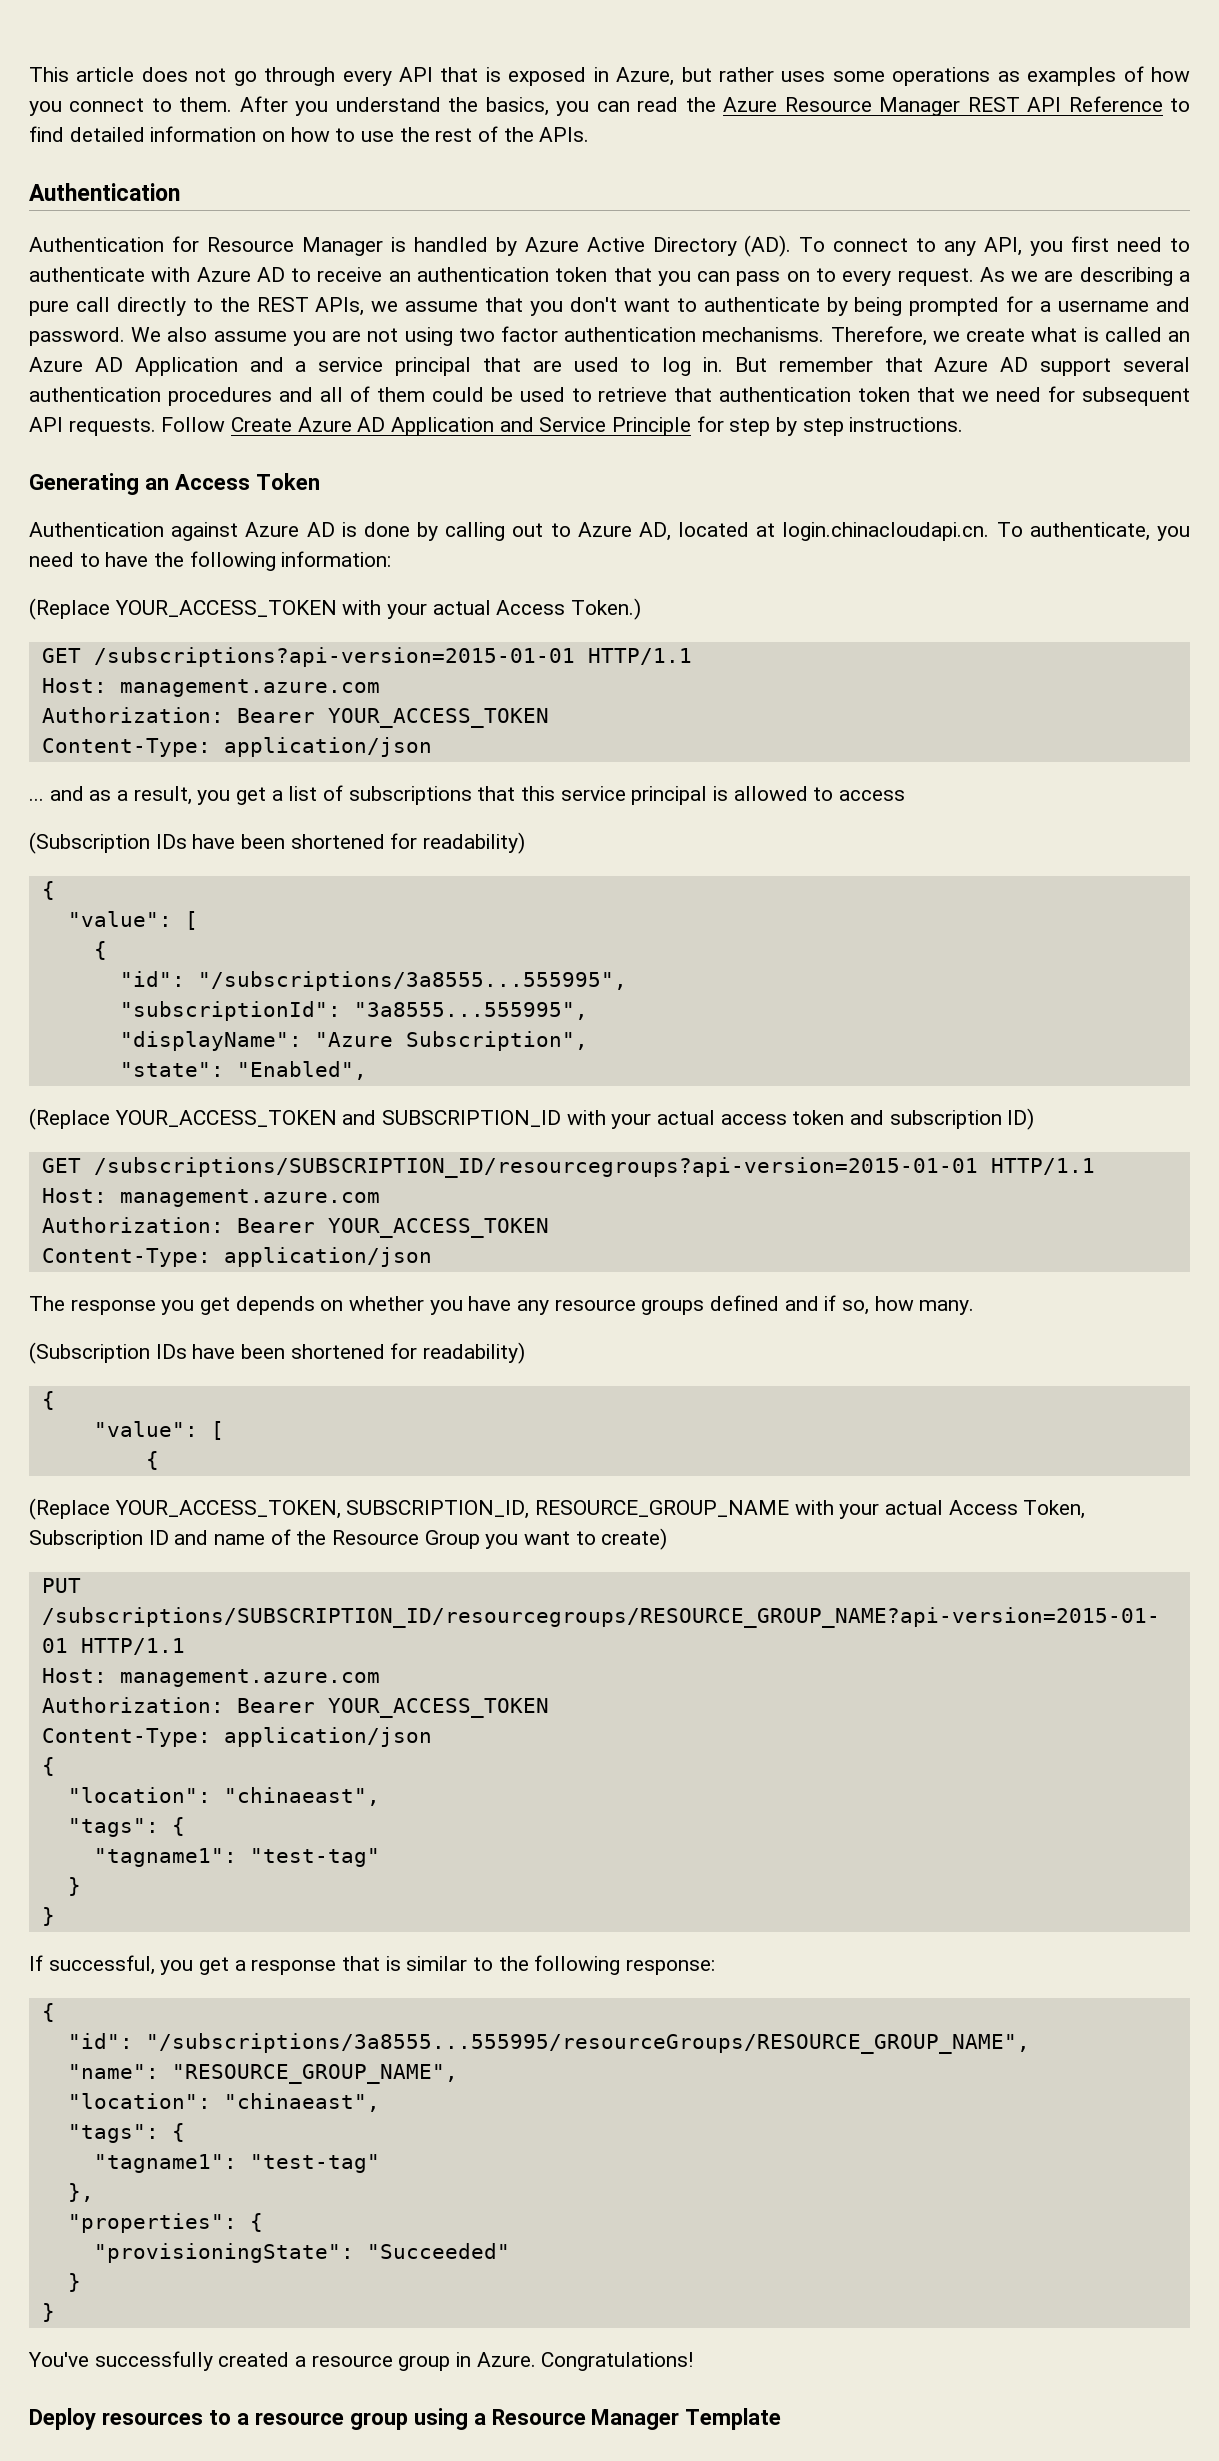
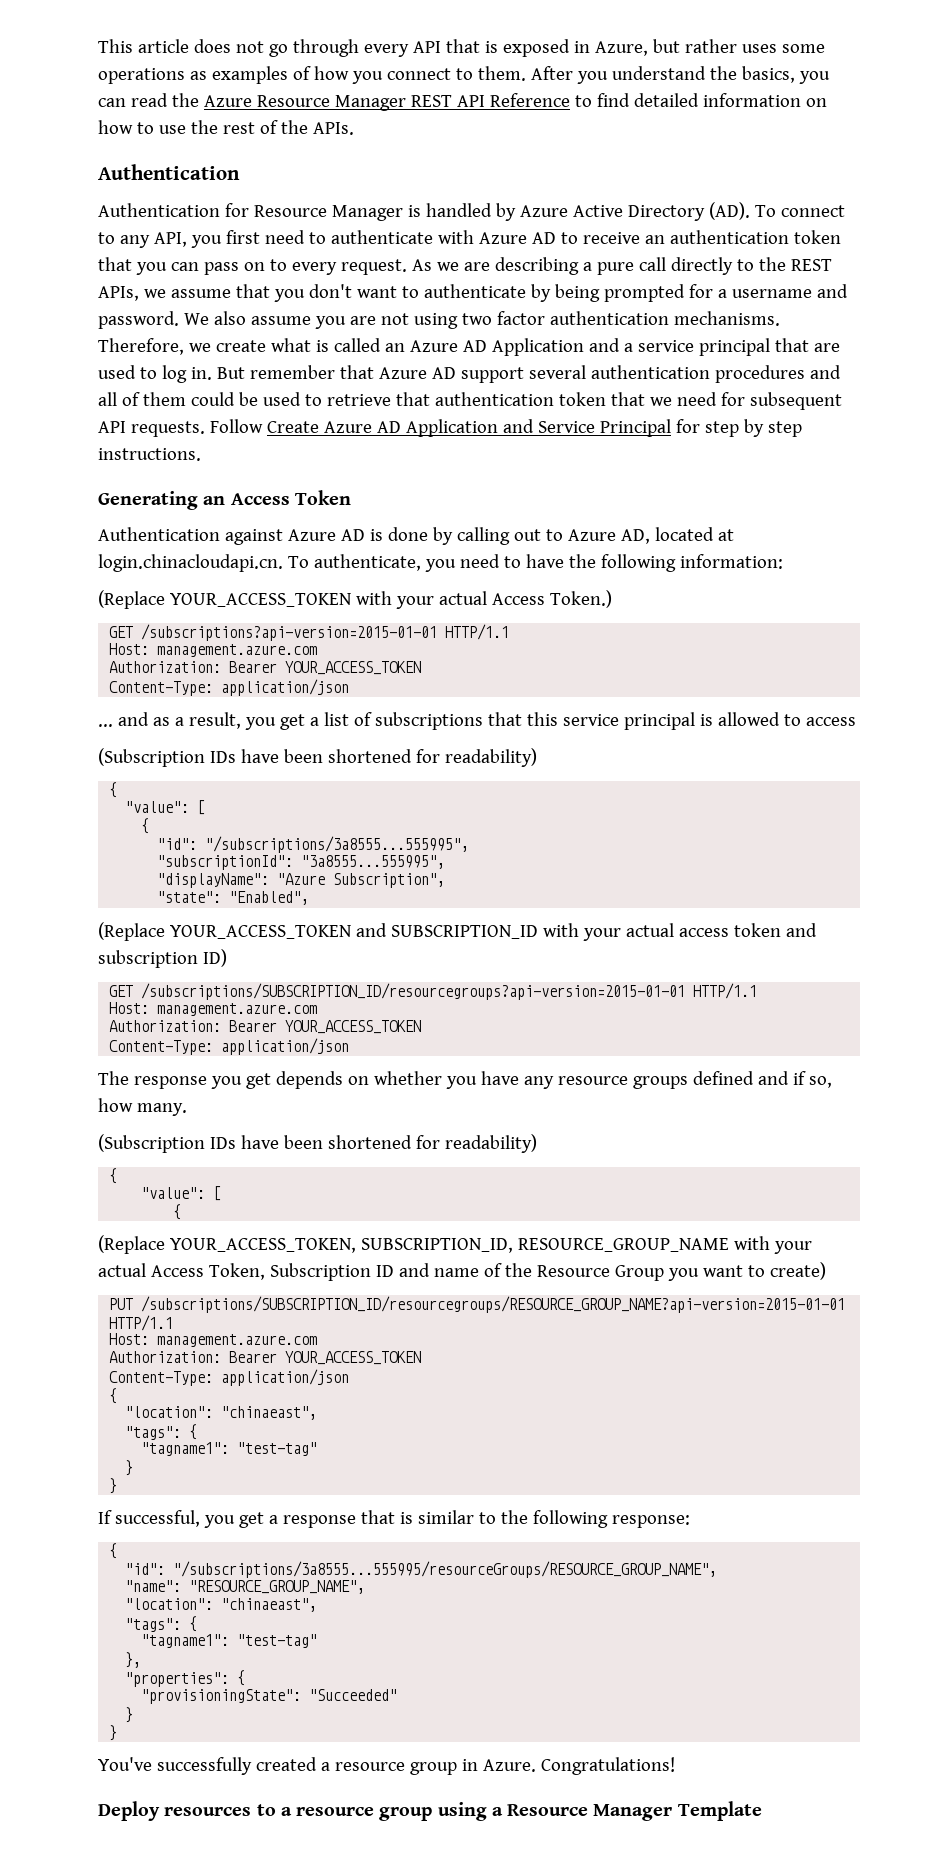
[612,417,692,436] Principle -> [599,419,671,437] Principal

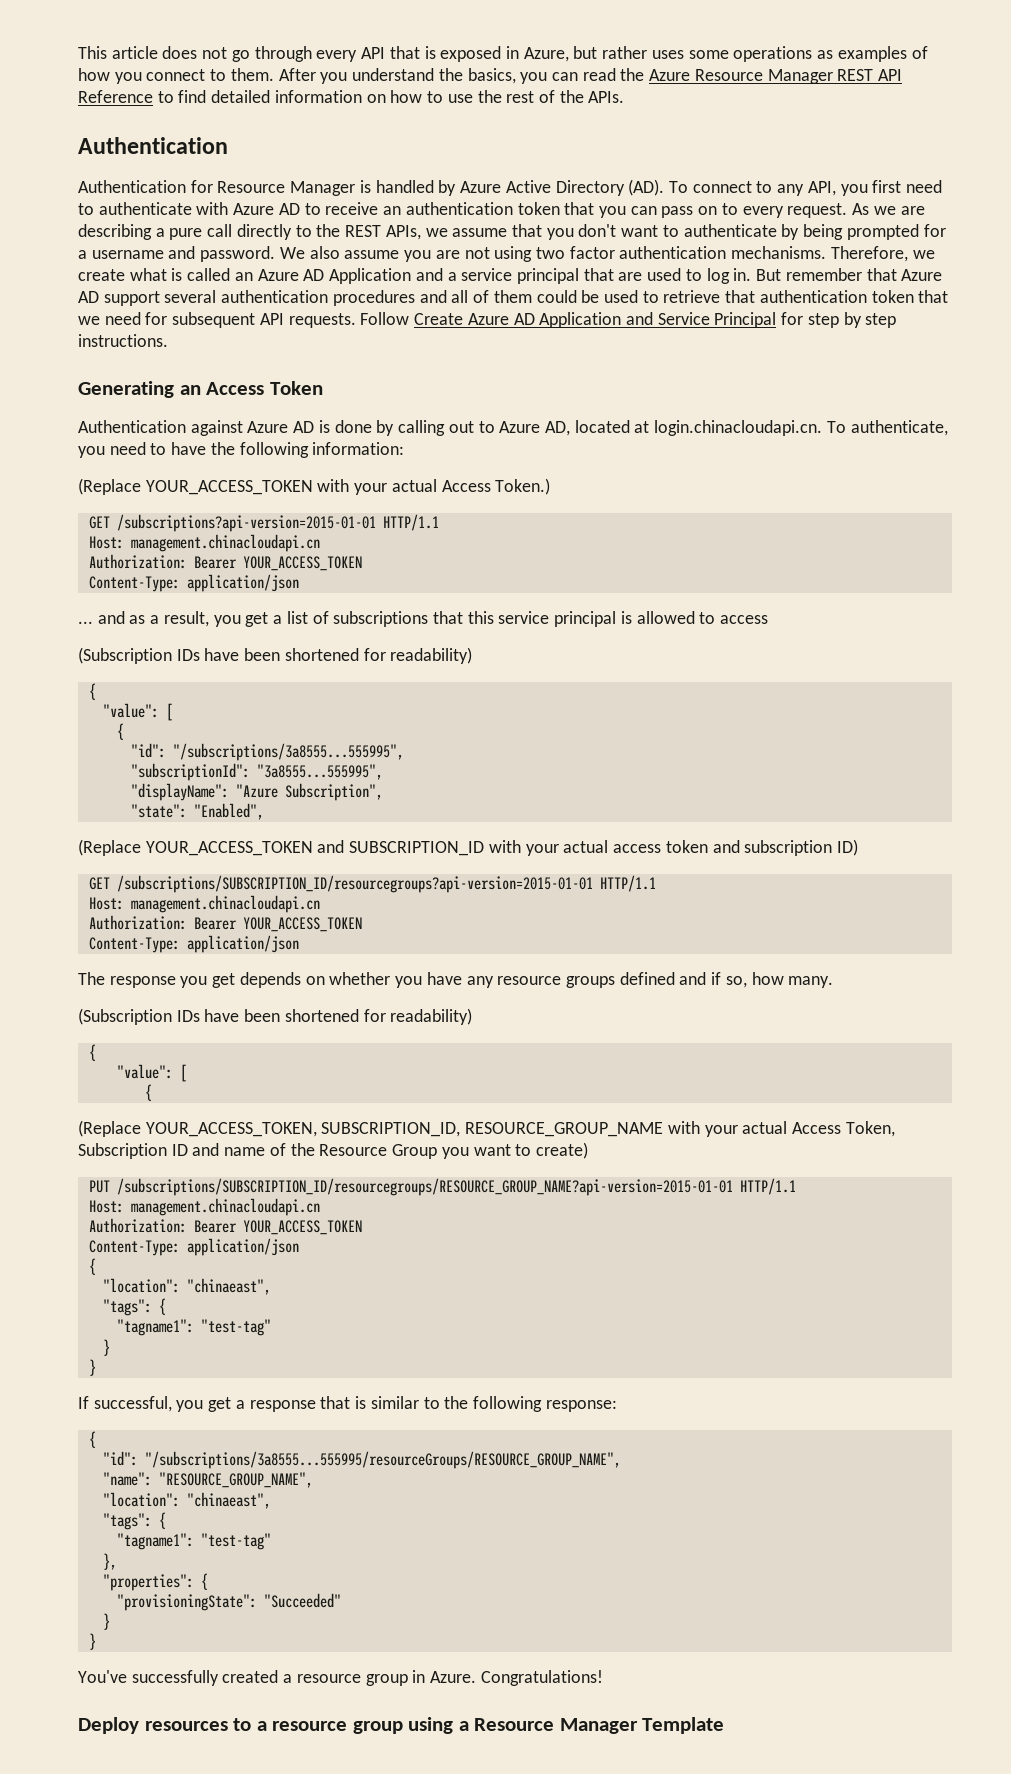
[157,644,318,657] management.azure.com -> [130,534,320,552] management.chinacloudapi.cn
[157,1003,318,1016] management.azure.com -> [130,895,320,913] management.chinacloudapi.cn
[157,1334,318,1347] management.azure.com -> [130,1198,320,1216] management.chinacloudapi.cn

